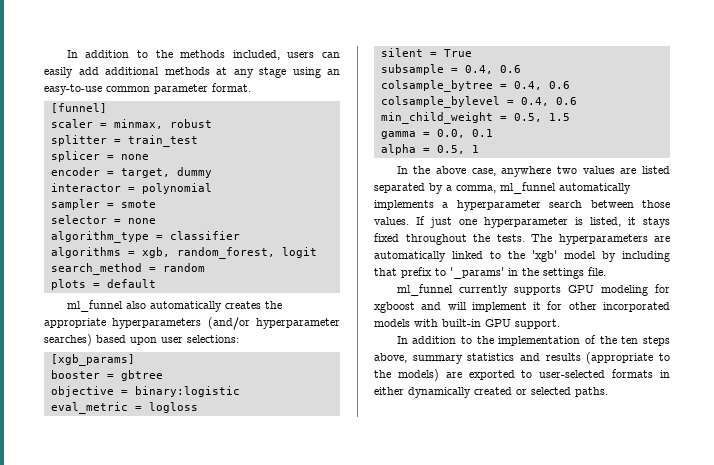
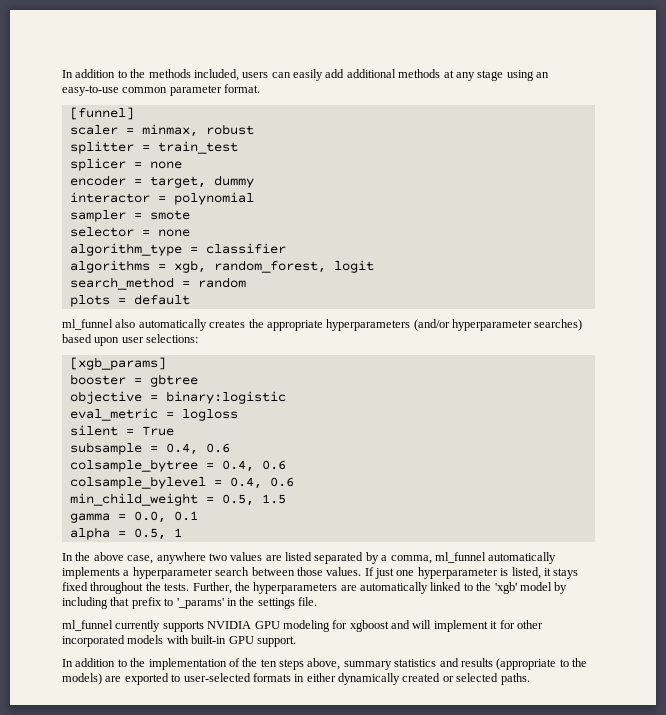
[531,234,552,242] The -> [192,582,250,594] Further, the
(561, 290) none -> [207,621,252,629] NVIDIA

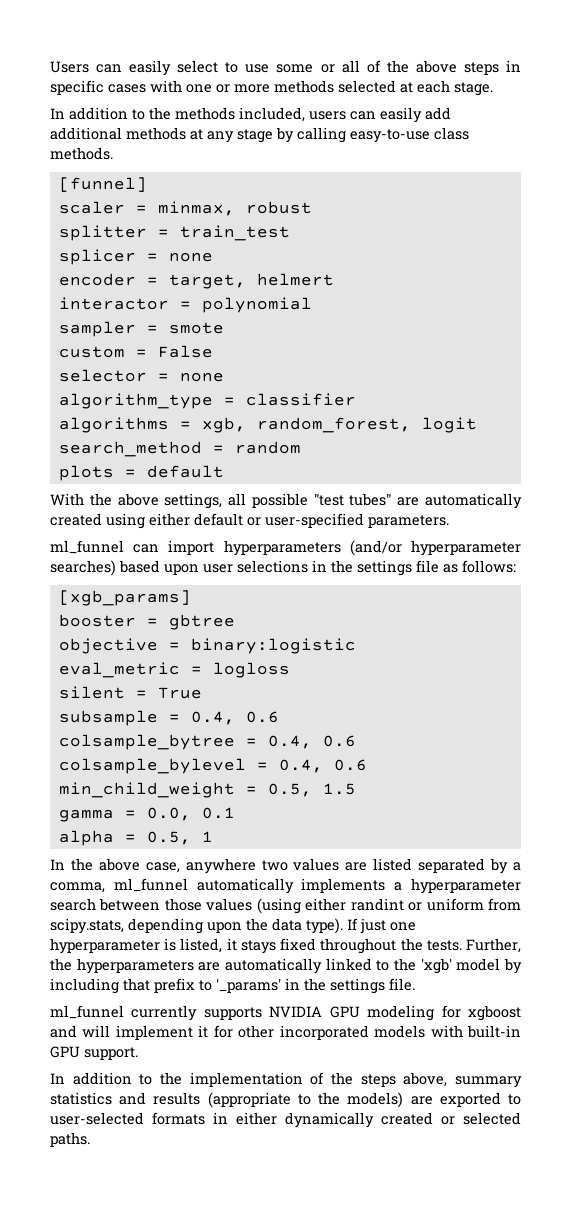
(62, 74) none -> [50,60,522,76] [50,80,493,96] Users can easily select to use some or all of the above steps in specific cases with one or more methods selected at each stage. //
[506,70,549,81] [62,84,261,96] using an easy-to-use common parameter format. -> [276,127,469,143] [50,147,113,160] by calling easy-to-use class methods.
[213,175,254,188] dummy -> [256,273,334,286] helmert
(190, 215) none -> [58,345,213,358] // custom = False
[62,319,323,331] ml_funnel also automatically creates the appropriate -> [50,493,522,509] [50,513,449,529] [50,540,215,555] With the above settings, all possible "test tubes" are automatically created using either default or user-specified parameters. // ml_funnel can import
[146,334,199,343] selections: -> [237,560,516,576] selections in the settings file as follows:
[326,567,362,576] values. -> [206,898,522,914] [50,918,343,934] values (using either randint or uniform from scipy.stats, depending upon the data type).
[260,659,277,667] ten -> (353, 1078) none

